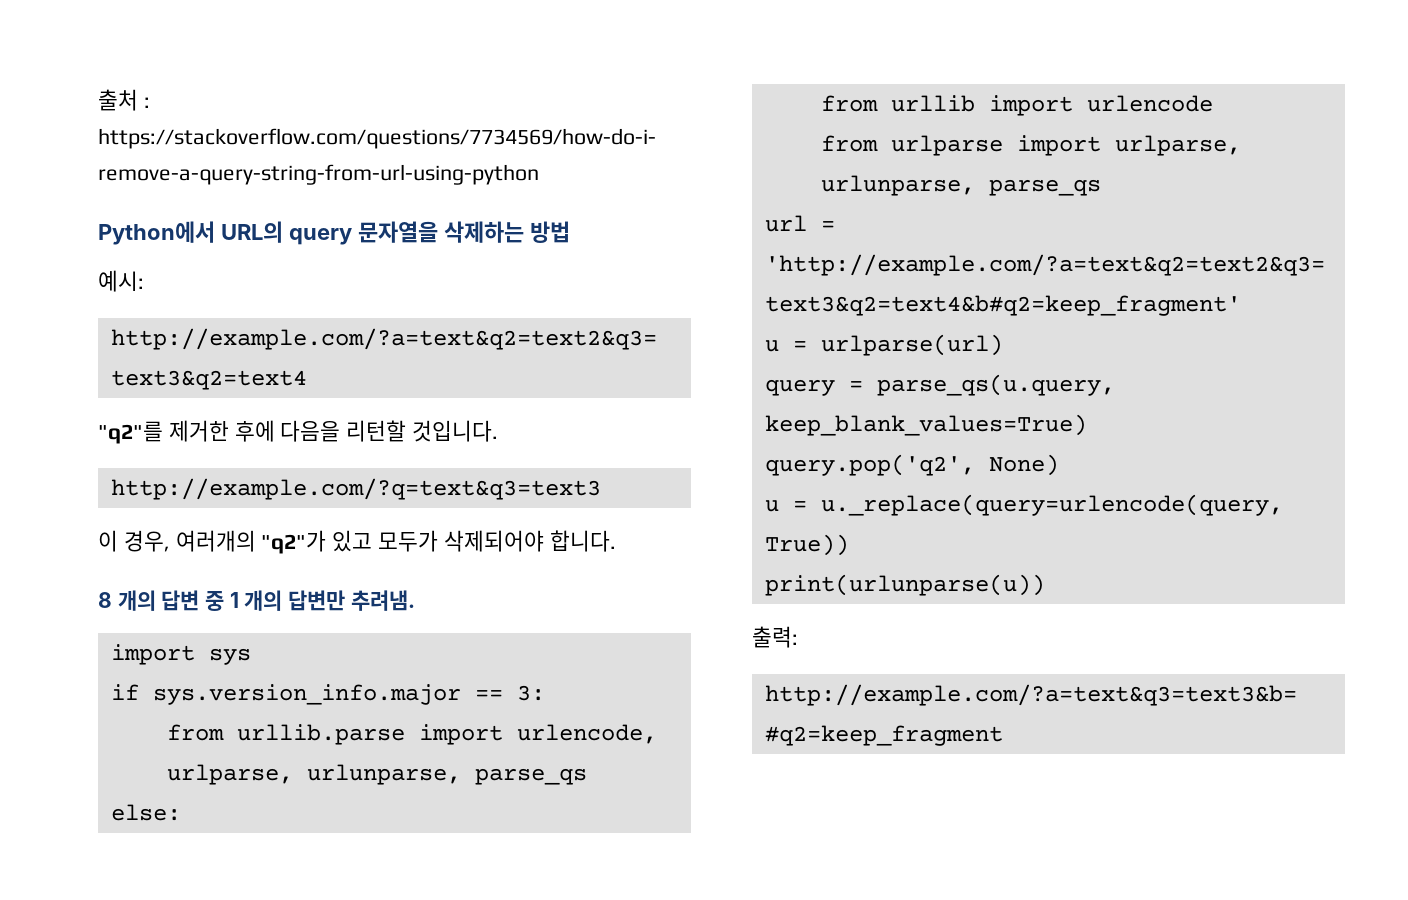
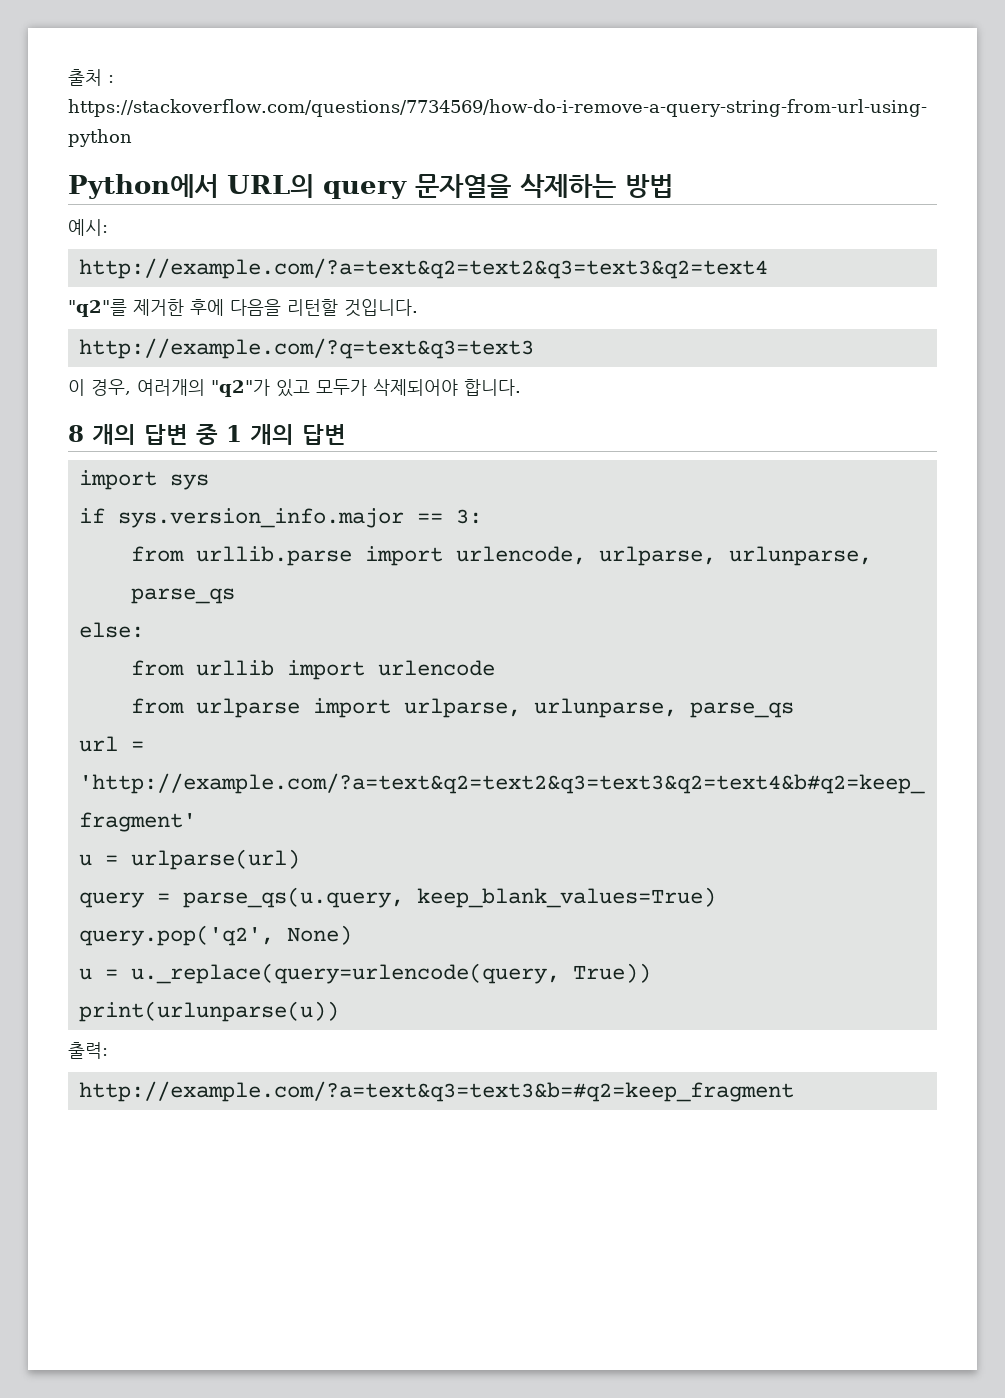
[288,590,415,611] 답변만 추려냄. -> [302,424,346,445] 답변

